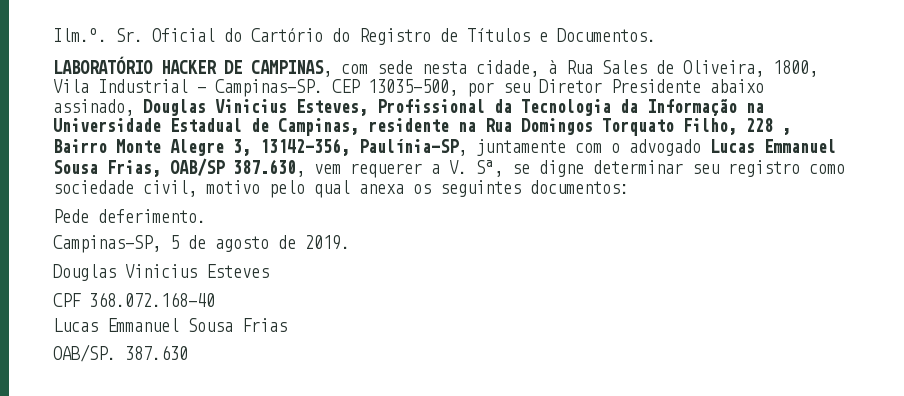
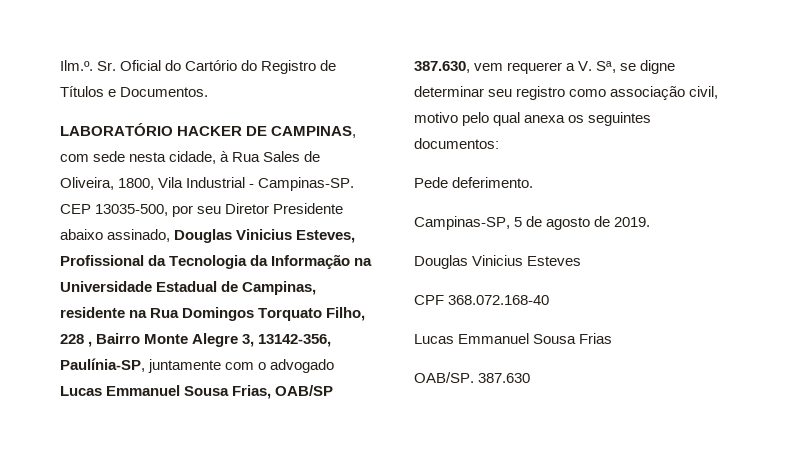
[53,180,134,194] sociedade -> [610,86,686,100] associação

